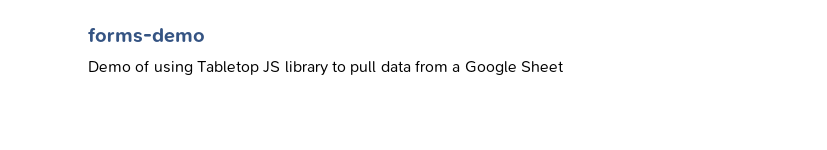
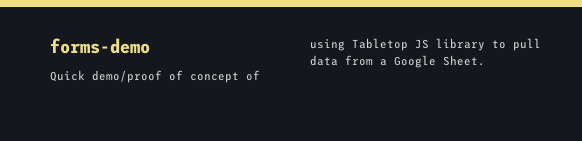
[88,61,131,72] Demo -> [50,70,239,83] Quick demo/proof of concept
[520,61,564,72] Sheet -> [443,55,485,66] Sheet.

